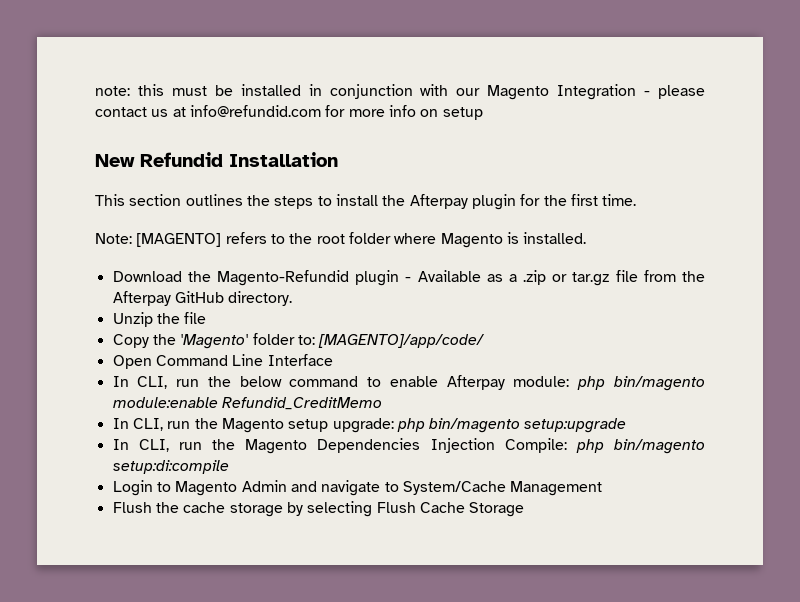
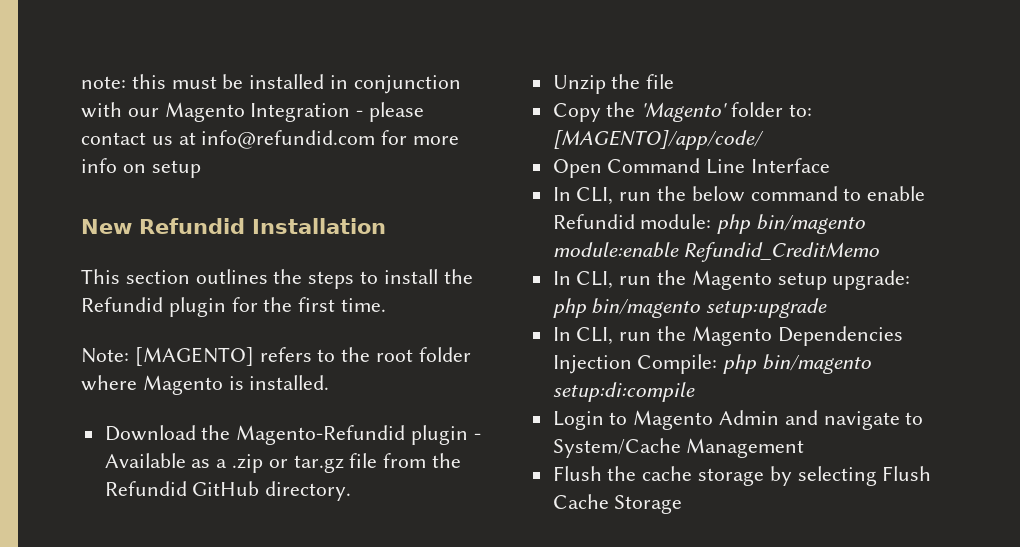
[409,194,468,209] Afterpay -> [81,297,163,312] Refundid
[112,291,171,306] Afterpay -> [104,481,187,496] Refundid
[446,375,505,390] Afterpay -> [552,214,635,229] Refundid

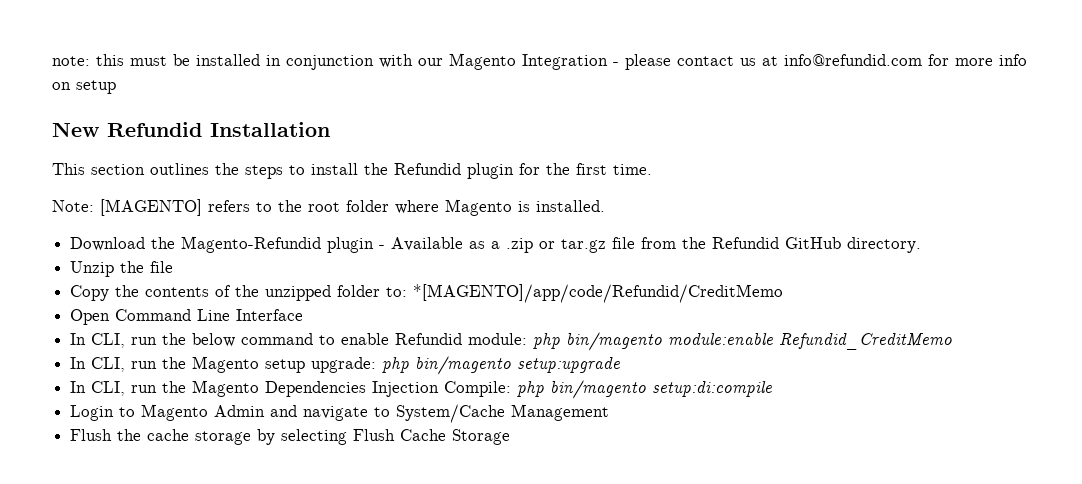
[641,102,728,122] 'Magento' -> [145,285,332,301] contents of the unzipped
[552,130,764,150] [MAGENTO]/app/code/ -> [413,284,784,303] *[MAGENTO]/app/code/Refundid/CreditMemo

